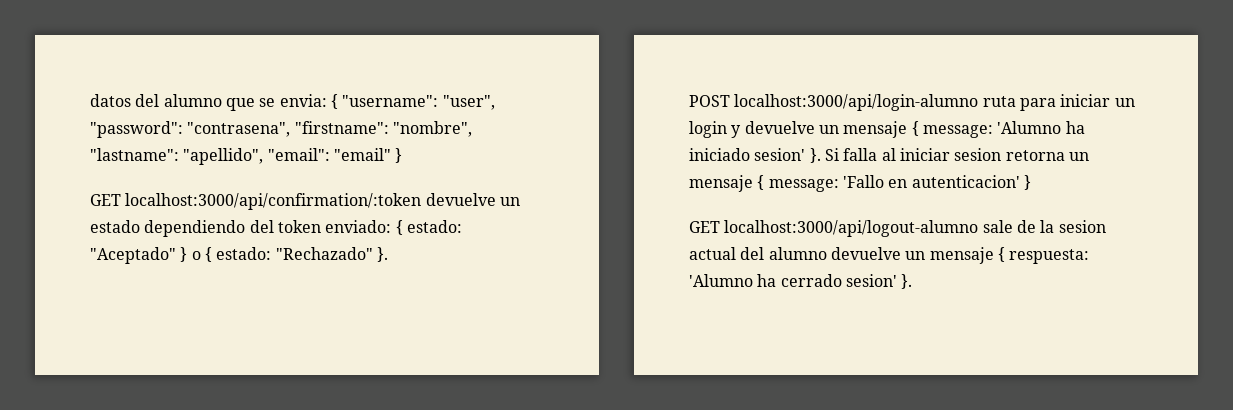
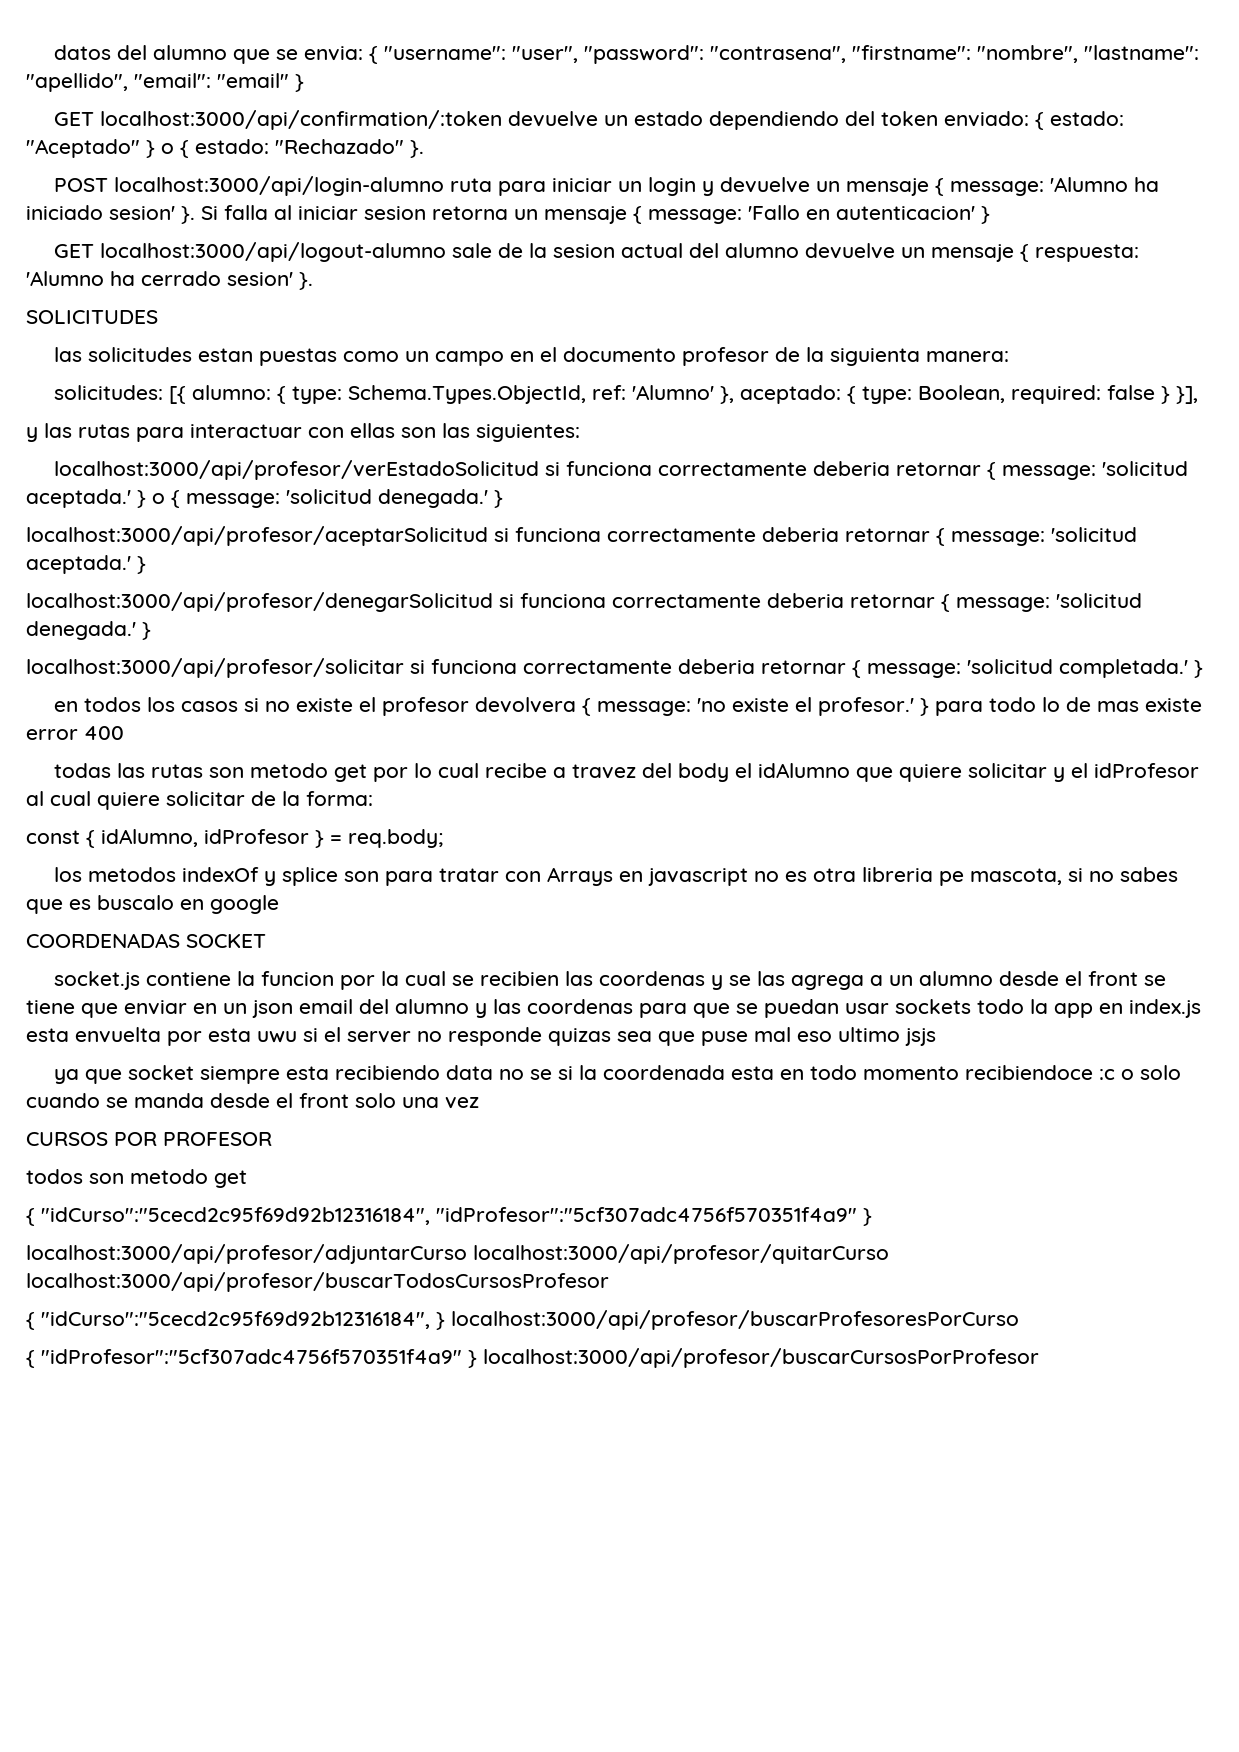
(913, 281) none -> [26,310,158,324] [53,347,1009,366] [53,385,1198,404] [26,423,580,442] [53,460,1188,480] [26,489,503,508] [26,526,1137,546] [26,555,146,574] [26,592,1142,612] [26,621,151,640] [26,658,1203,678] [53,697,1202,716] [26,726,124,740] [53,763,1199,782] [26,791,373,810] [26,829,443,848] [53,867,1178,886] [26,895,279,914] [26,933,266,948] [53,971,1166,990] [26,999,1201,1018] [26,1027,936,1046] [53,1065,1181,1084] [26,1093,479,1109] [26,1132,272,1146] [26,1169,247,1188] [26,1207,872,1226] [26,1244,889,1264] [26,1272,609,1292] [26,1310,1019,1330] [26,1348,1039,1368] // SOLICITUDES // las solicitudes estan puestas como un campo en el documento profesor de la siguienta manera: // solicitudes: [{ alumno: { type: Schema.Types.ObjectId, ref: 'Alumno' }, aceptado: { type: Boolean, required: false } }], // y las rutas para interactuar con ellas son las siguientes: // localhost:3000/api/profesor/verEstadoSolicitud si funciona correctamente deberia retornar { message: 'solicitud aceptada.' } o { message: 'solicitud denegada.' } // localhost:3000/api/profesor/aceptarSolicitud si funciona correctamente deberia retornar { message: 'solicitud aceptada.' } // localhost:3000/api/profesor/denegarSolicitud si funciona correctamente deberia retornar { message: 'solicitud denegada.' } // localhost:3000/api/profesor/solicitar si funciona correctamente deberia retornar { message: 'solicitud completada.' } // en todos los casos si no existe el profesor devolvera { message: 'no existe el profesor.' } para todo lo de mas existe error 400 // todas las rutas son metodo get por lo cual recibe a travez del body el idAlumno que quiere solicitar y el idProfesor al cual quiere solicitar de la forma: // const { idAlumno, idProfesor } = req.body; // los metodos indexOf y splice son para tratar con Arrays en javascript no es otra libreria pe mascota, si no sabes que es buscalo en google // COORDENADAS SOCKET // socket.js contiene la funcion por la cual se recibien las coordenas y se las agrega a un alumno desde el front se tiene que enviar en un json email del alumno y las coordenas para que se puedan usar sockets todo la app en index.js esta envuelta por esta uwu si el server no responde quizas sea que puse mal eso ultimo jsjs // ya que socket siempre esta recibiendo data no se si la coordenada esta en todo momento recibiendoce :c o solo cuando se manda desde el front solo una vez // CURSOS POR PROFESOR // todos son metodo get // { "idCurso":"5cecd2c95f69d92b12316184", "idProfesor":"5cf307adc4756f570351f4a9" } // localhost:3000/api/profesor/adjuntarCurso localhost:3000/api/profesor/quitarCurso localhost:3000/api/profesor/buscarTodosCursosProfesor // { "idCurso":"5cecd2c95f69d92b12316184", } localhost:3000/api/profesor/buscarProfesoresPorCurso // { "idProfesor":"5cf307adc4756f570351f4a9" } localhost:3000/api/profesor/buscarCursosPorProfesor

